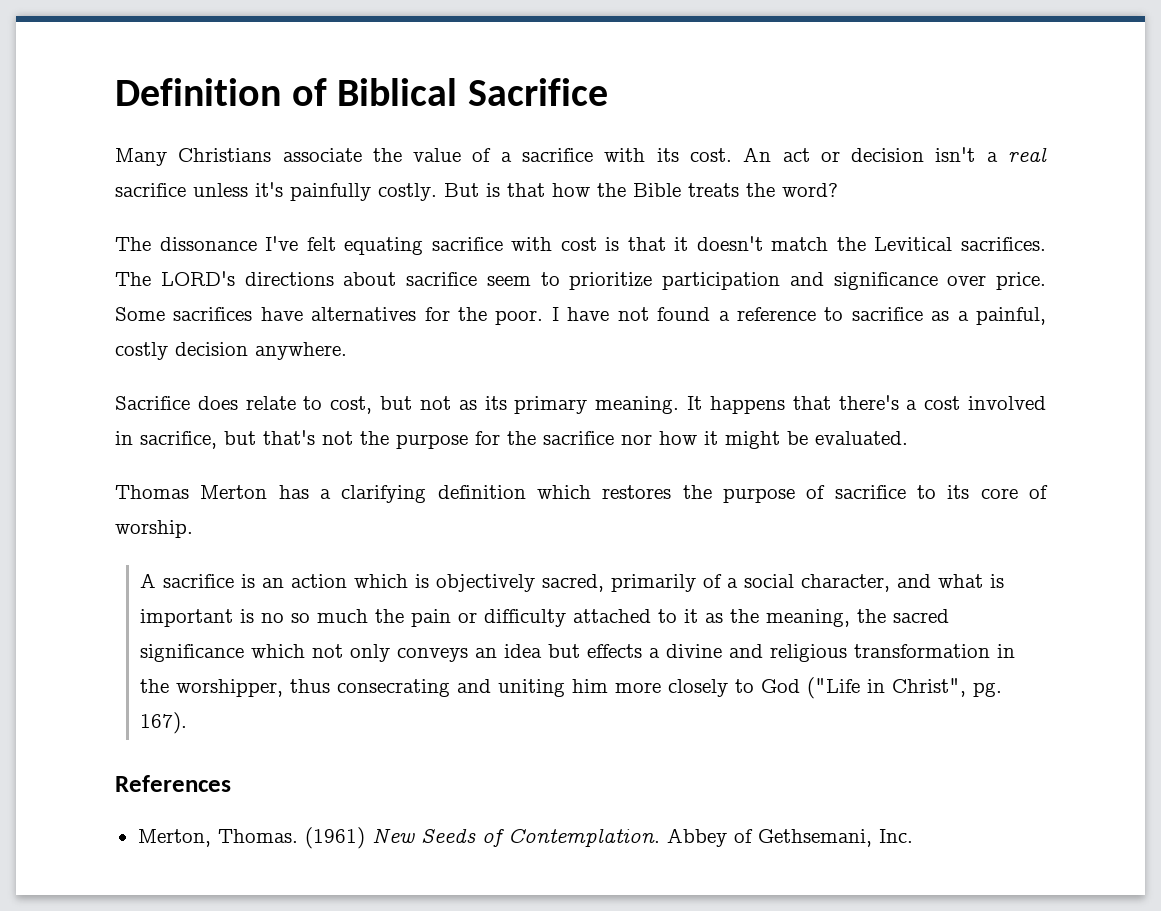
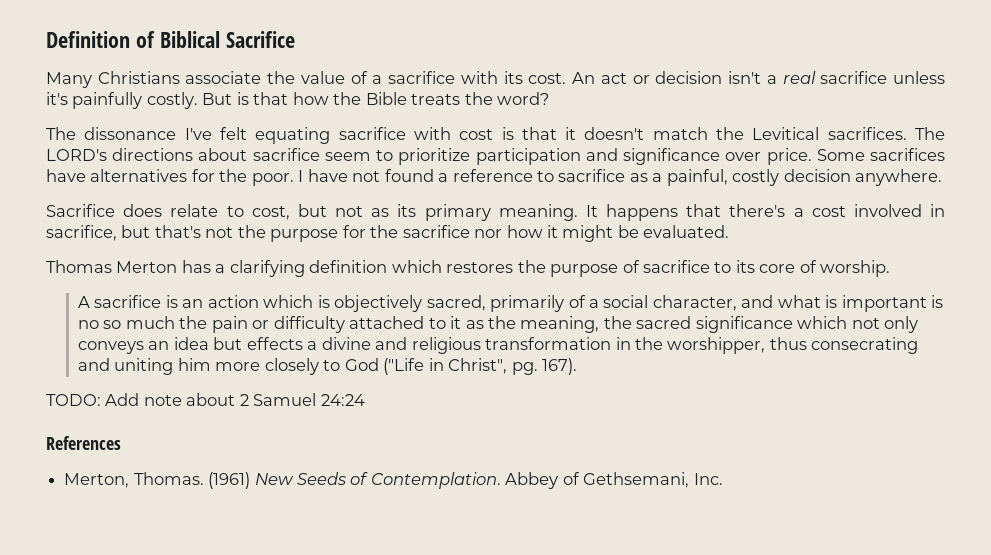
(187, 723) none -> [46,393,365,406] // TODO: Add note about 2 Samuel 24:24

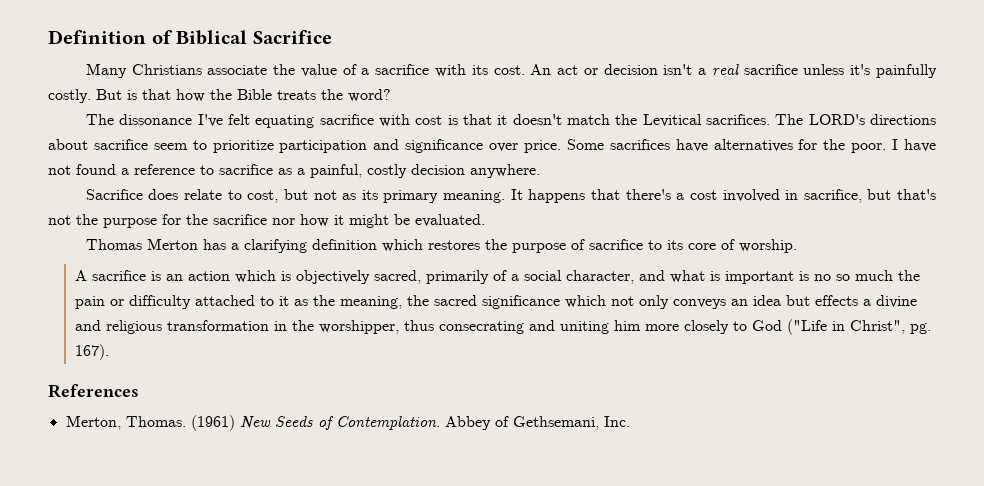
[46,393,365,406] // TODO: Add note about 2 Samuel 24:24 -> (110, 352) none

